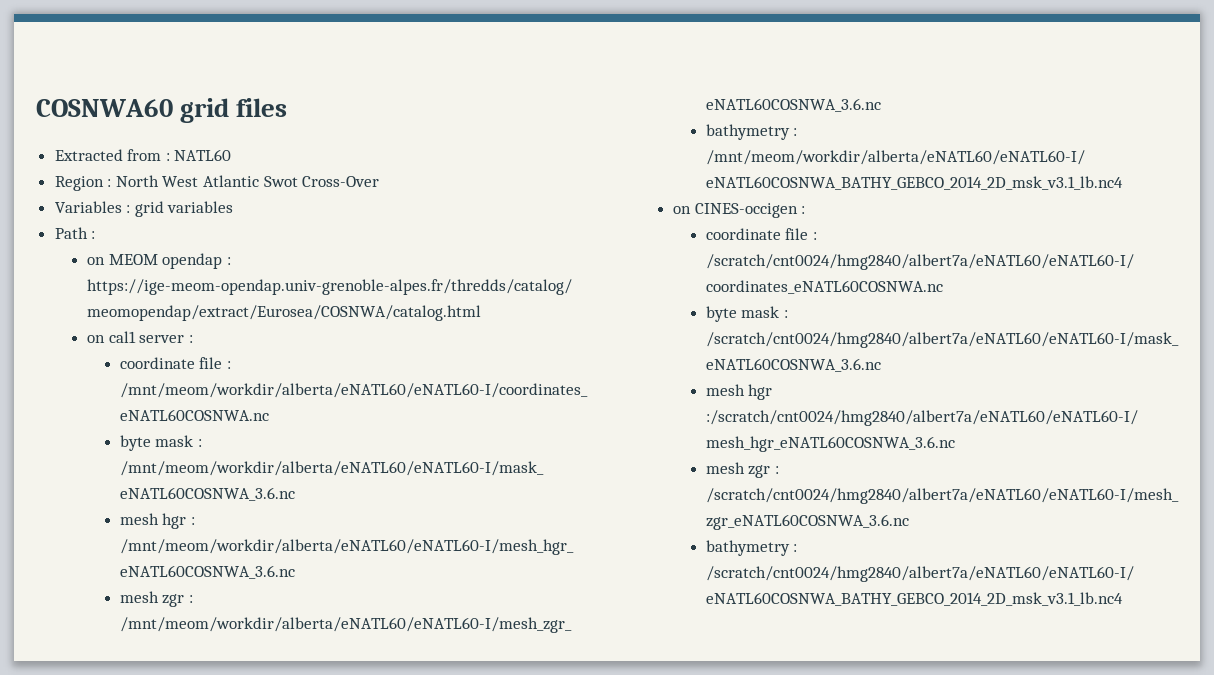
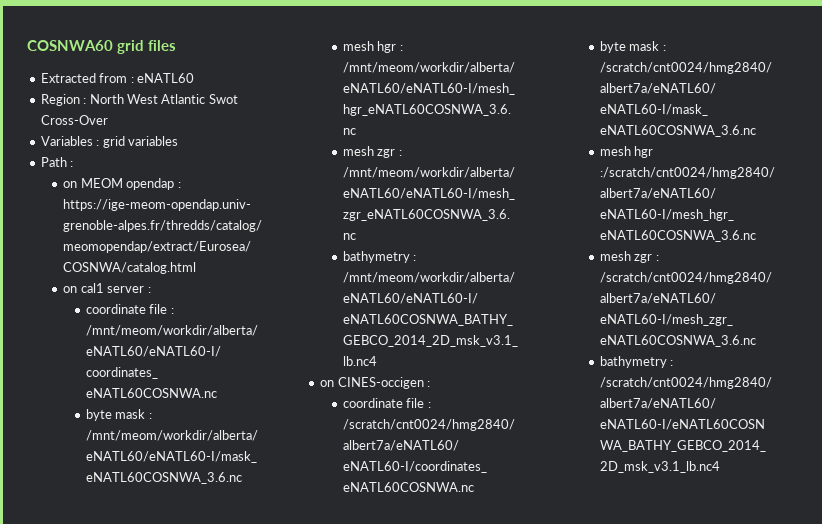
[174,149,232,161] NATL60 -> [136,73,194,83] eNATL60

